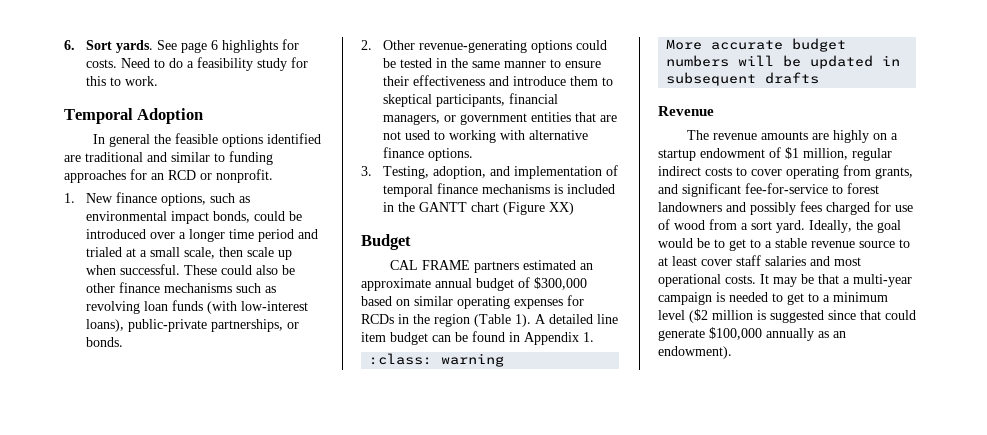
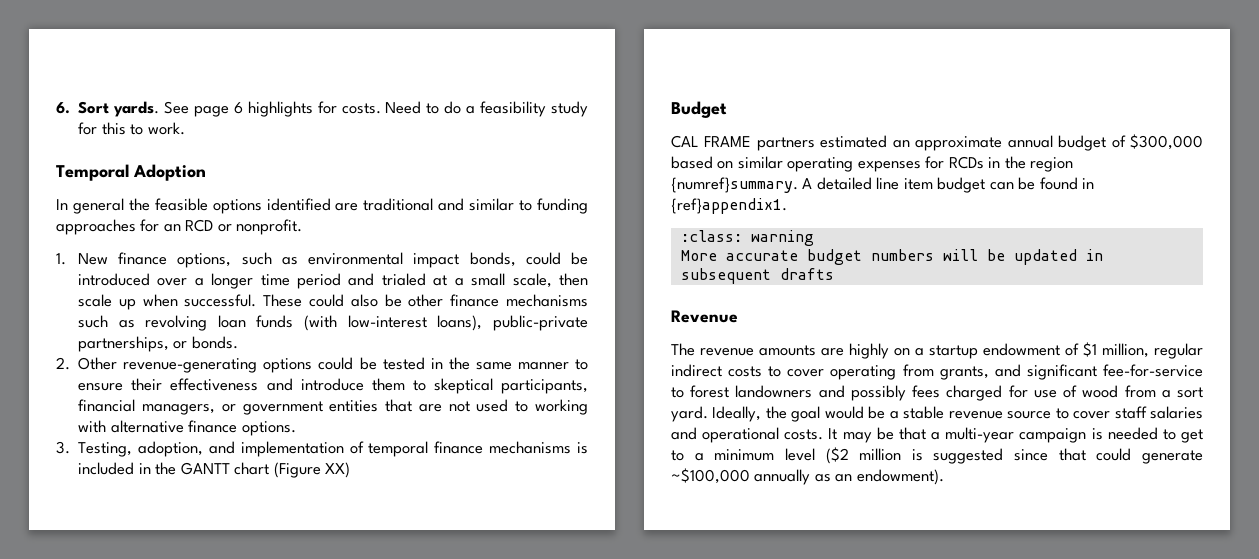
[474,314,531,327] (Table 1). -> [671,177,798,193] {numref}summary.
[524,332,594,345] Appendix 1. -> [671,198,787,214] {ref}appendix1.
[714,239,761,251] to get to -> (886, 412) none
[658,256,697,266] at least -> (1069, 413) none
[834,257,861,266] most -> (697, 433) none
[709,327,762,340] $100,000 -> [671,468,750,484] ~$100,000

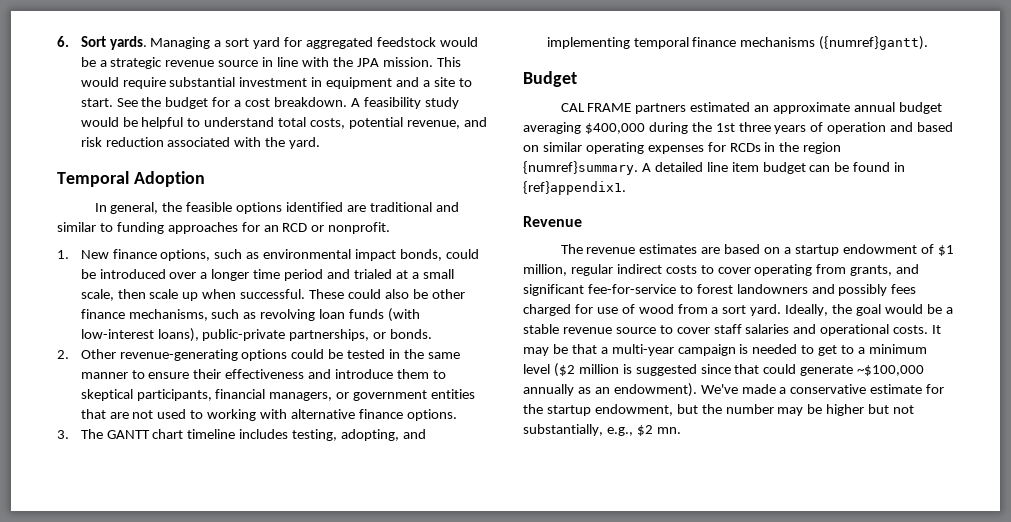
[164,101,588,117] [78,122,185,135] See page 6 highlights for costs. Need to do a feasibility study for this to work. -> [150,37,478,49] [80,57,461,69] [80,77,472,89] [80,97,459,109] [80,117,487,129] [80,137,321,149] Managing a sort yard for aggregated feedstock would be a strategic revenue source in line with the JPA mission. This would require substantial investment in equipment and a site to start. See the budget for a cost breakdown. A feasibility study would be helpful to understand total costs, potential revenue, and risk reduction associated with the yard.
[72,198,124,214] general -> [110,202,159,214] general,
[506,294,589,307] mechanisms -> [128,309,208,321] mechanisms,
[78,441,588,457] [78,462,350,478] Testing, adoption, and implementation of temporal finance mechanisms is included in the GANTT chart (Figure XX) -> [80,429,427,441] [546,36,929,50] The GANTT chart timeline includes testing, adopting, and implementing temporal finance mechanisms ({numref}gantt).
[1111,134,1203,150] of $300,000 -> [523,122,914,134] averaging $400,000 during the 1st three years of operation and
[680,230,814,246] [680,249,1103,265] [680,268,834,284] // :class: warning // More accurate budget numbers will be updated in subsequent drafts -> (626, 188) none
[759,343,889,359] amounts are highly -> [639,244,761,254] estimates are based
(944, 477) none -> [700,384,945,394] [523,404,915,416] [523,424,681,436] We've made a conservative estimate for the startup endowment, but the number may be higher but not substantially, e.g., $2 mn.

